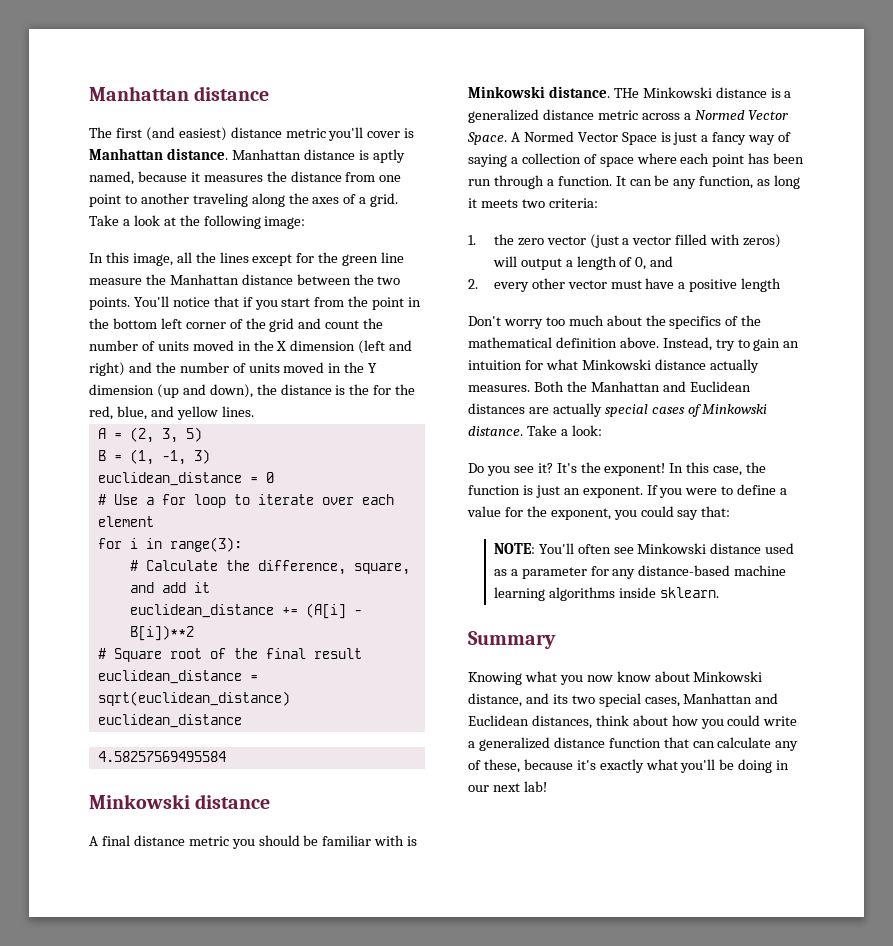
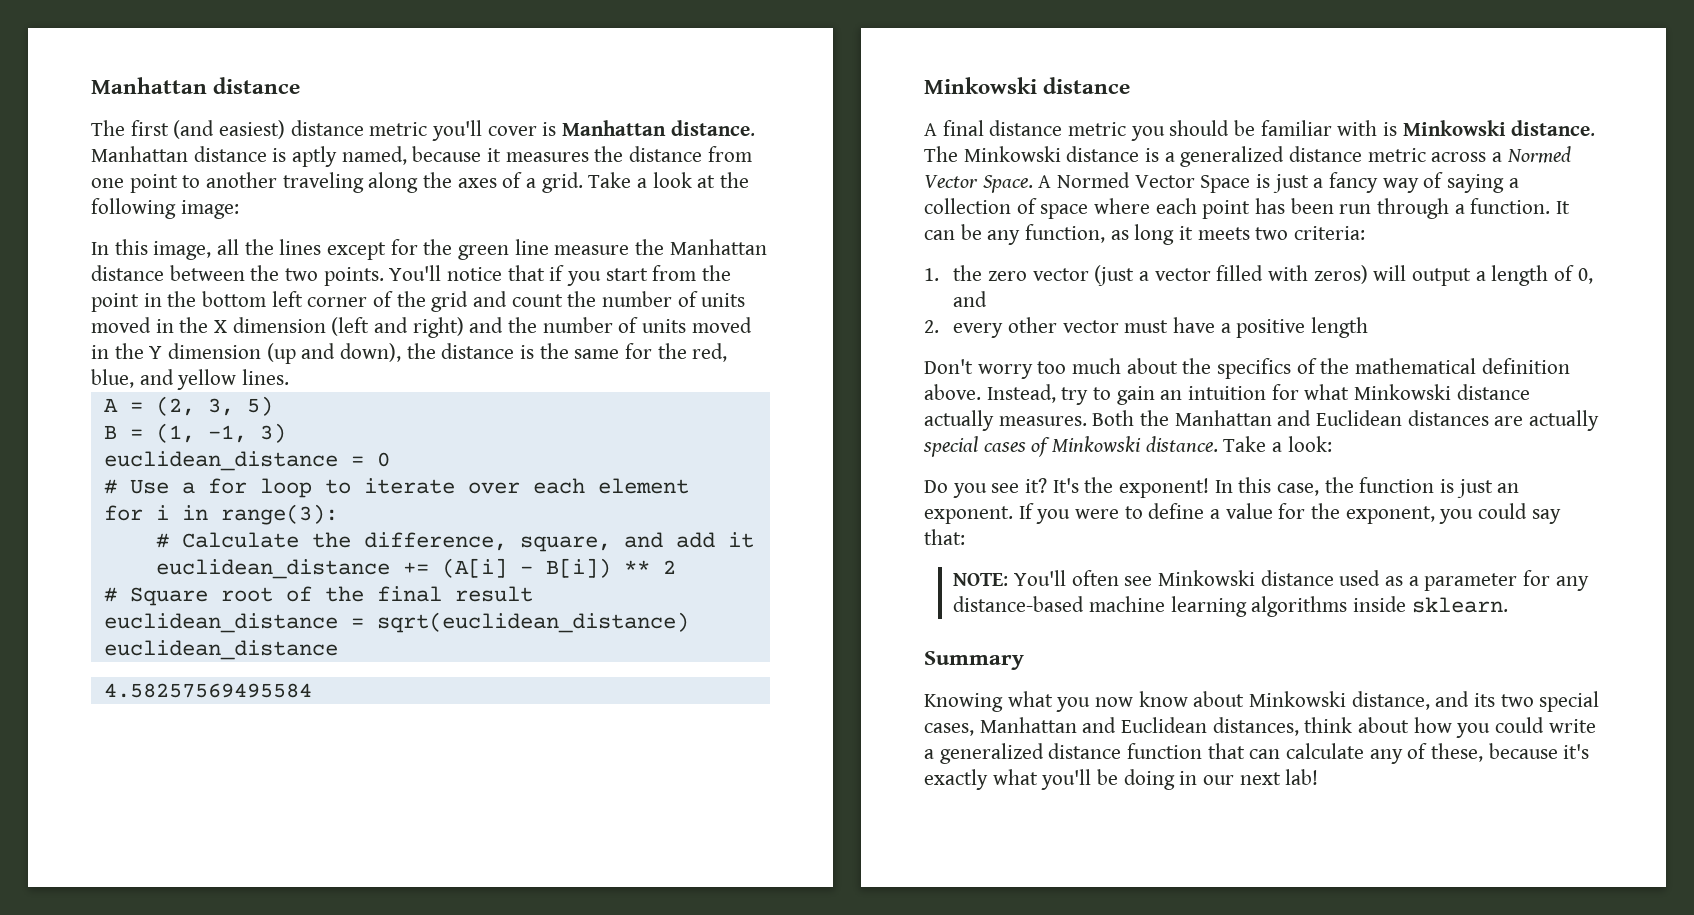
(370, 389) none -> [574,349,620,359] same
[129,625,194,641] B[i])**2 -> [545,558,676,578] B[i]) ** 2
[613,88,639,98] THe -> [924,146,958,162] The

